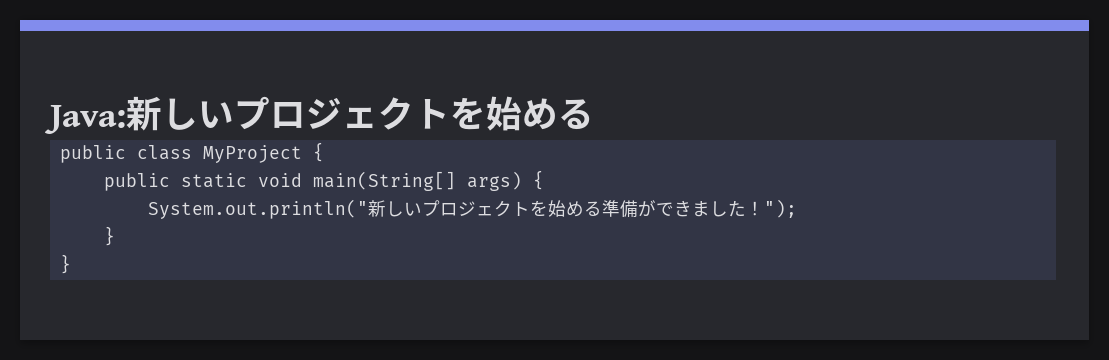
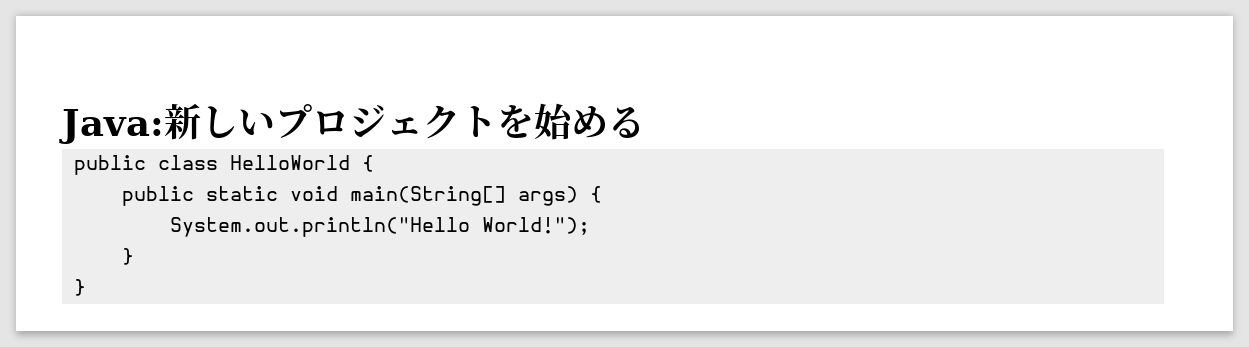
[203,145,303,163] MyProject -> [230,155,351,170] HelloWorld
[148,199,798,219] System.out.println("新しいプロジェクトを始める準備ができました！"); -> [170,217,591,237] System.out.println("Hello World!");

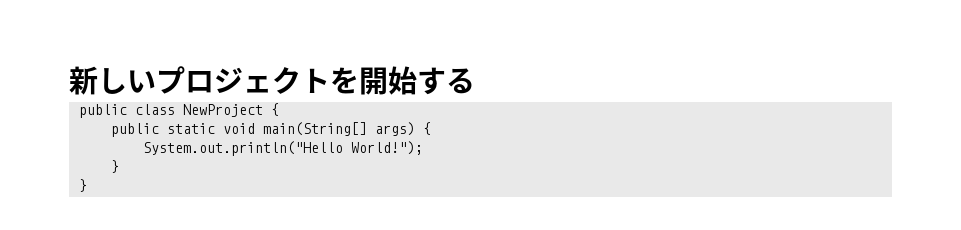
[59,109,164,144] Java: -> (69, 80) none
[534,103,608,140] 始め -> [359,66,446,95] 開始す
[230,155,351,170] HelloWorld -> [182,104,263,117] NewProject

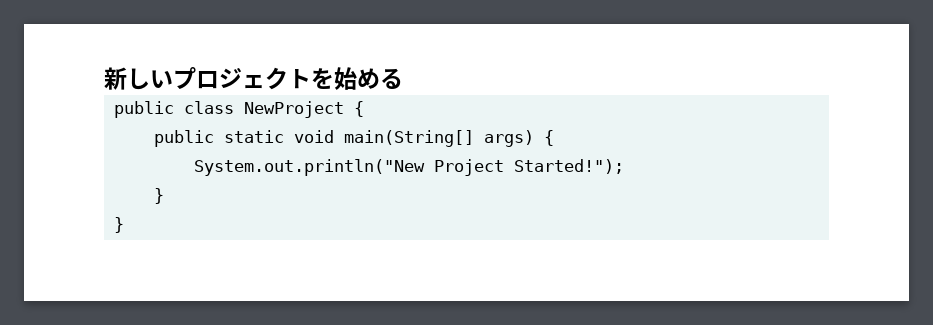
[359,66,446,95] 開始す -> [334,67,380,90] 始め
[142,141,423,156] System.out.println("Hello World!"); -> [194,159,625,176] System.out.println("New Project Started!");

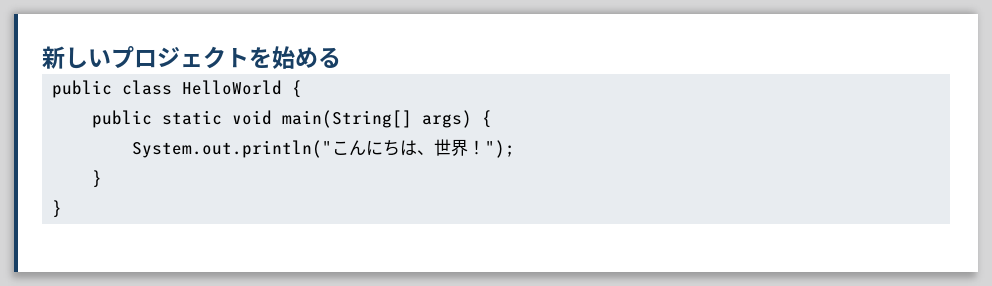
[244,101,345,118] NewProject -> [182,80,283,95] HelloWorld
[194,159,625,176] System.out.println("New Project Started!"); -> [132,139,516,158] System.out.println("こんにちは、世界！");

